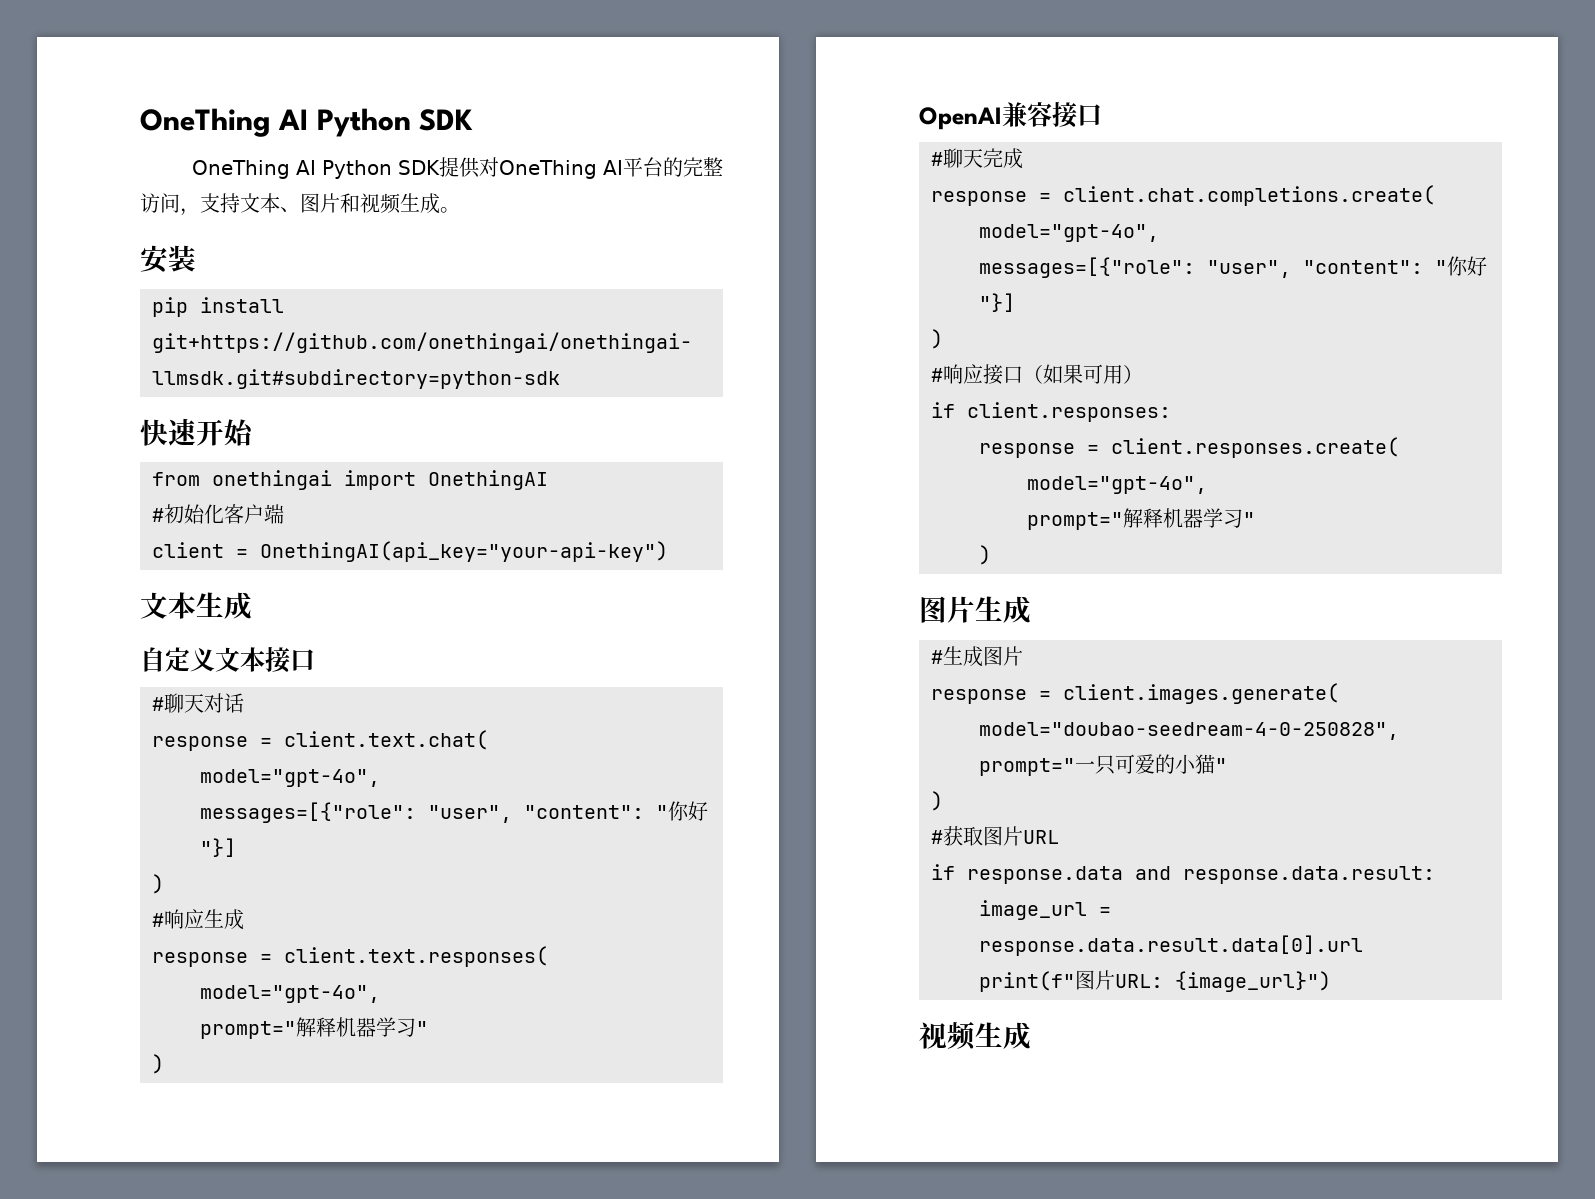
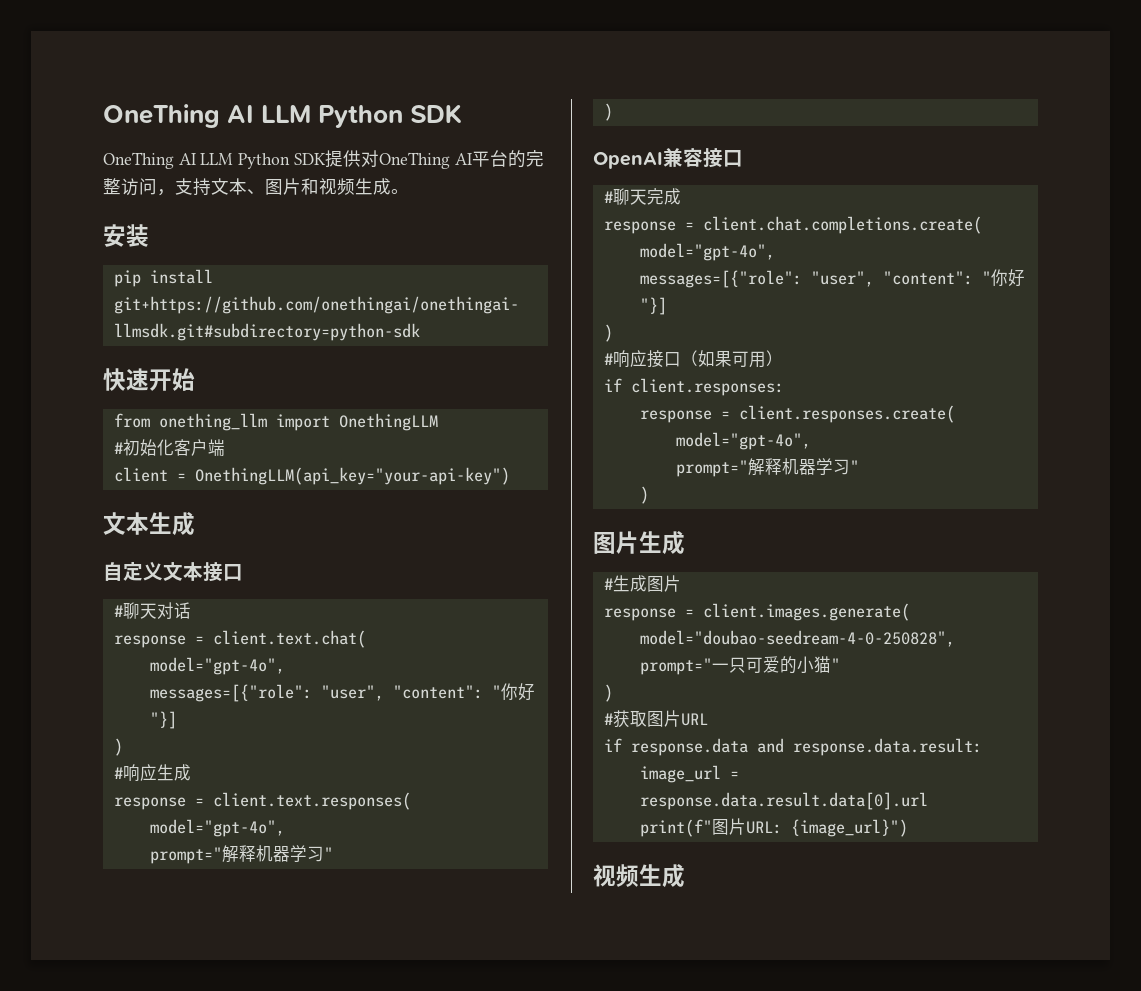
[140,108,309,137] OneThing AI -> [103,104,312,128] OneThing AI LLM
(316, 167) none -> [200,153,234,165] LLM
[212,470,548,490] onethingai import OnethingAI -> [158,413,438,431] onething_llm import OnethingLLM
[260,541,668,562] OnethingAI(api_key="your-api-key") -> [194,467,510,485] OnethingLLM(api_key="your-api-key")

